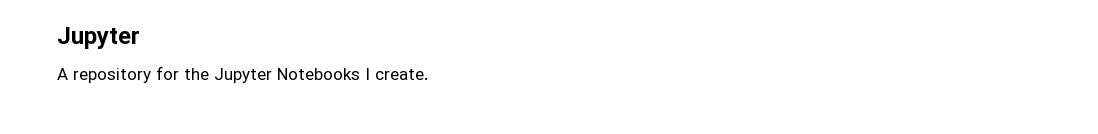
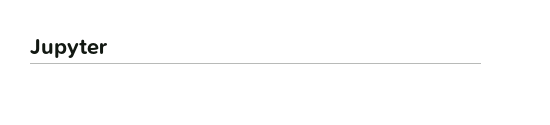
[57,27,140,49] [57,66,428,83] Jupyter // A repository for the Jupyter Notebooks I create. -> [30,39,108,58] Jupyter

